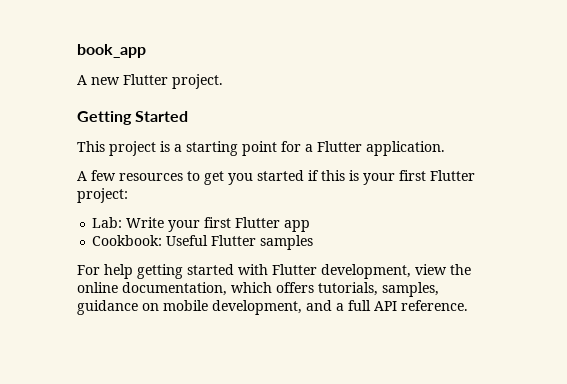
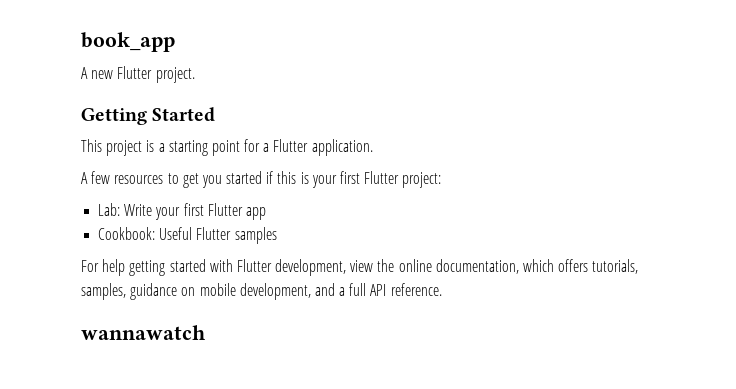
(468, 305) none -> [81,325,206,340] // wannawatch

